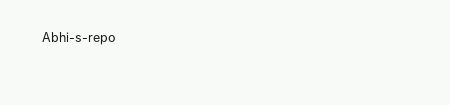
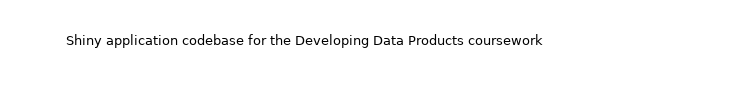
[42,32,116,45] Abhi-s-repo -> [66,34,543,48] Shiny application codebase for the Developing Data Products coursework

